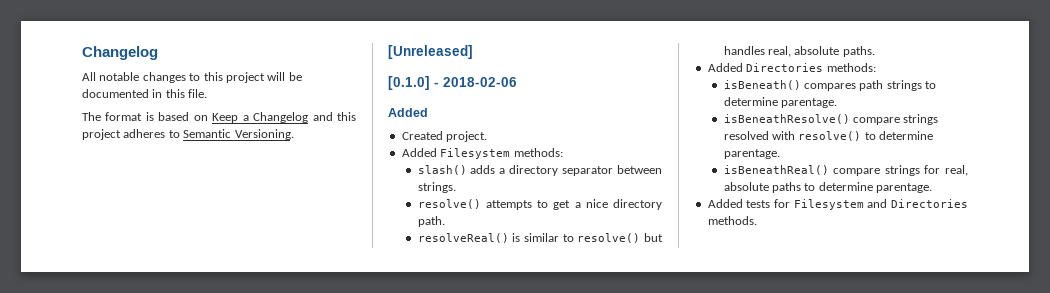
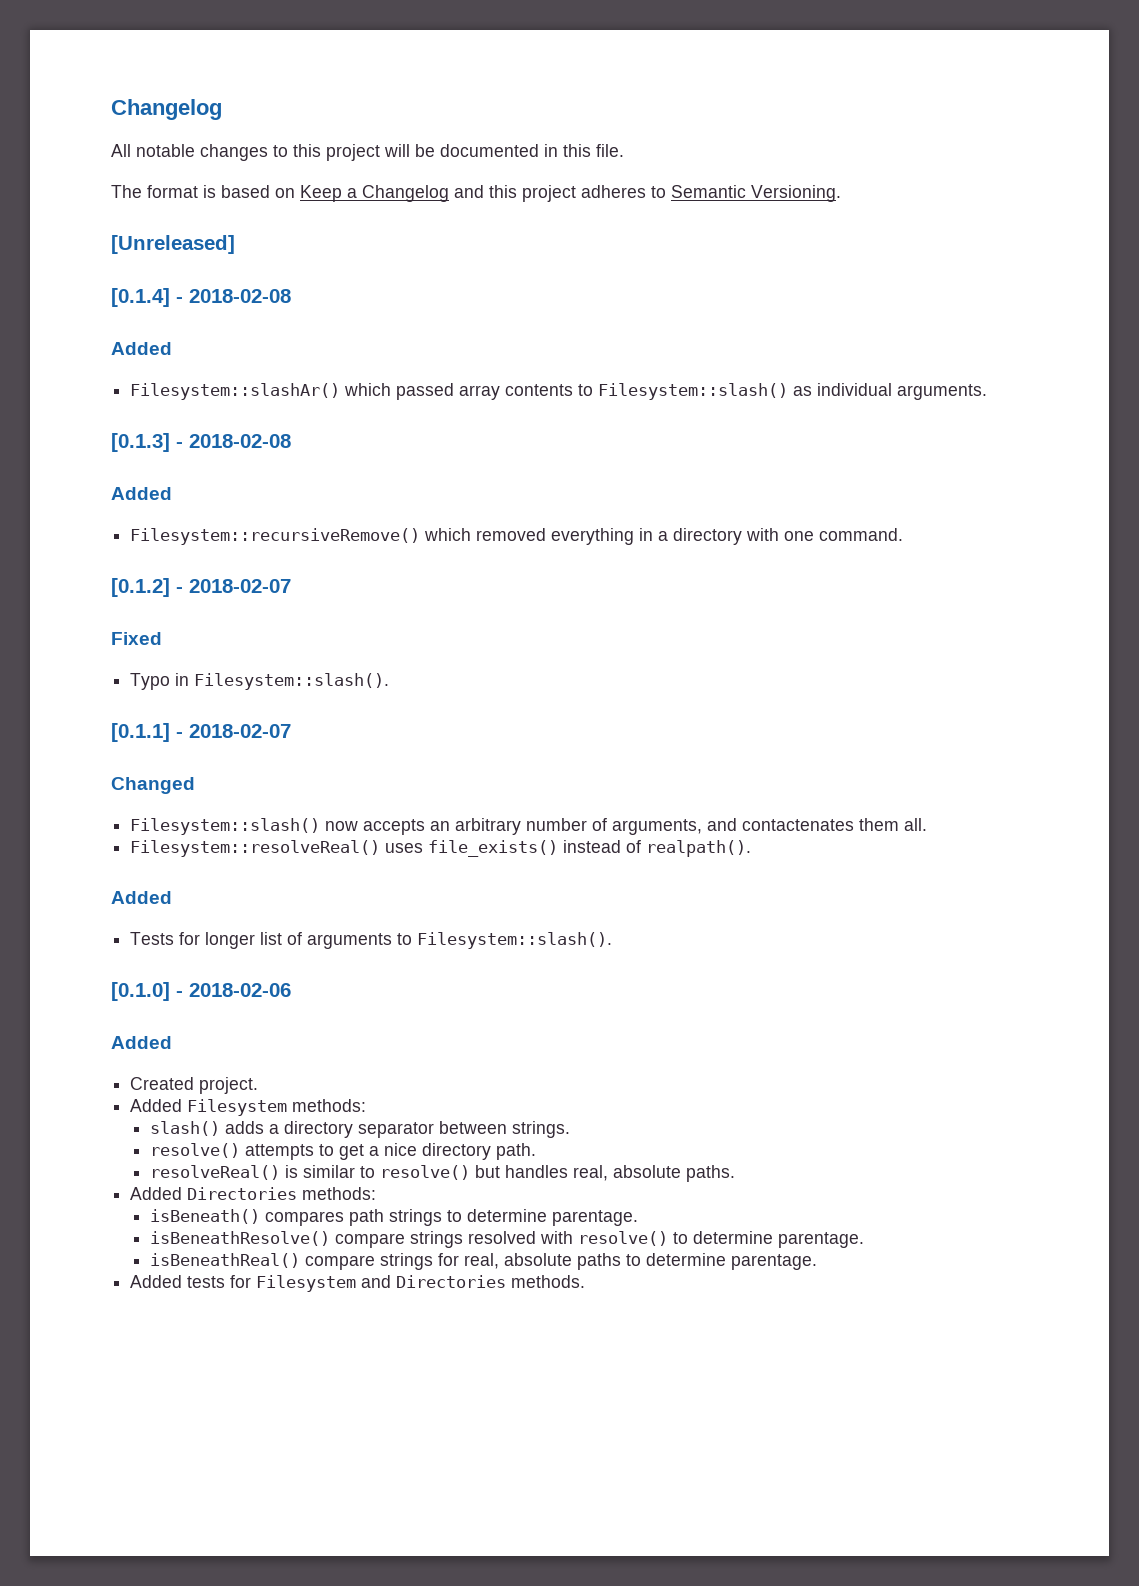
(473, 52) none -> [111,288,291,307] [111,342,172,355] [130,383,988,400] [111,433,291,452] [111,487,172,500] [130,528,904,545] [111,578,291,597] [111,632,162,645] [130,673,390,690] [111,723,291,742] [111,777,195,794] [130,818,928,835] [130,840,752,857] [111,891,172,904] [130,932,613,949] // [0.1.4] - 2018-02-08 // Added // Filesystem::slashAr() which passed array contents to Filesystem::slash() as individual arguments. // [0.1.3] - 2018-02-08 // Added // Filesystem::recursiveRemove() which removed everything in a directory with one command. // [0.1.2] - 2018-02-07 // Fixed // Typo in Filesystem::slash(). // [0.1.1] - 2018-02-07 // Changed // Filesystem::slash() now accepts an arbitrary number of arguments, and contactenates them all. // Filesystem::resolveReal() uses file_exists() instead of realpath(). // Added // Tests for longer list of arguments to Filesystem::slash().

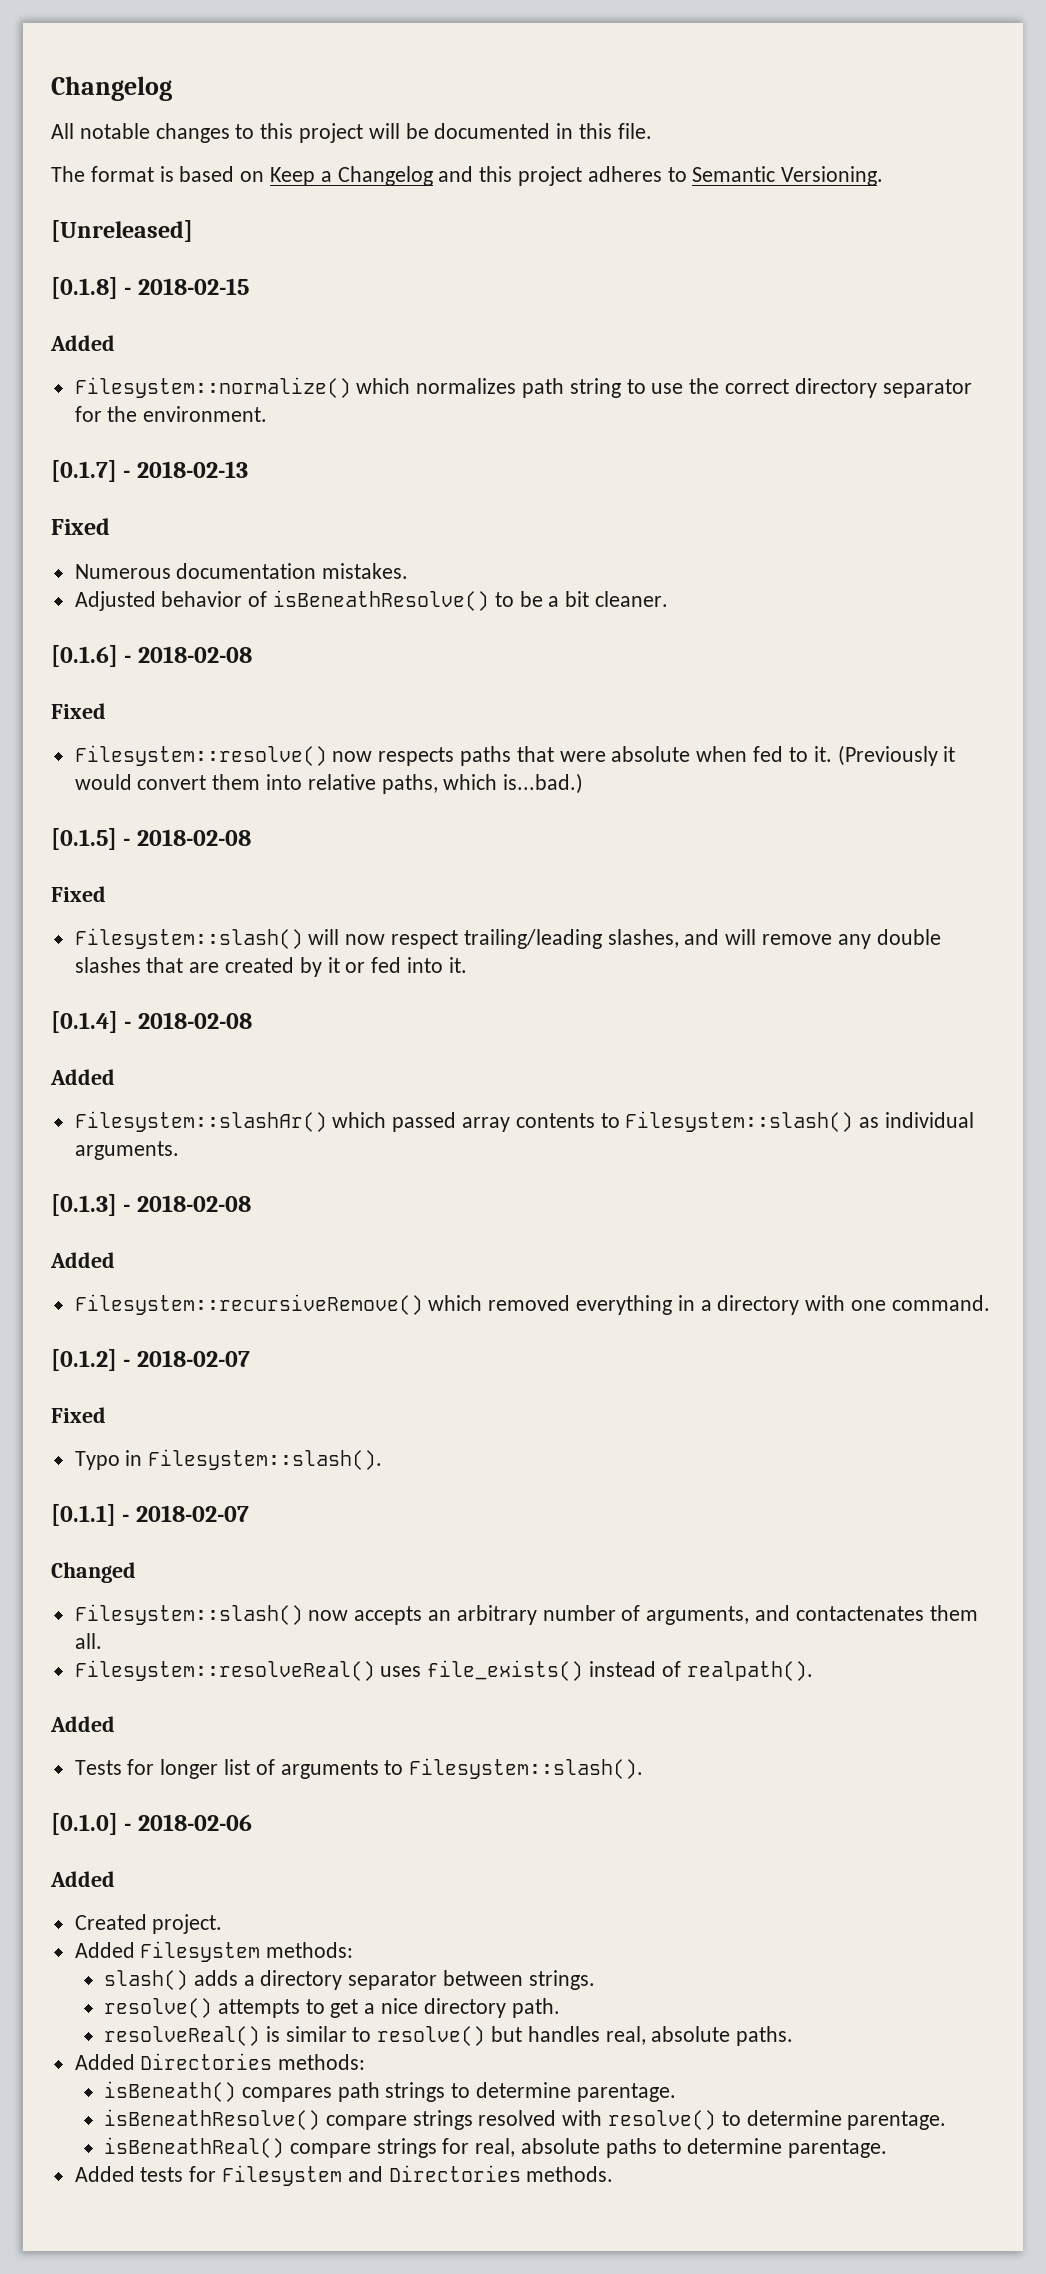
(235, 244) none -> [51,277,249,299] [50,335,115,351] [74,377,972,398] [74,406,268,422] [51,460,248,482] [51,518,110,535] [74,563,409,579] [74,590,669,611] [51,645,252,667] [51,703,106,719] [74,745,956,766] [74,773,584,794] [51,828,251,850] [51,886,106,902] [74,928,941,949] [74,957,467,977] // [0.1.8] - 2018-02-15 // Added // Filesystem::normalize() which normalizes path string to use the correct directory separator for the environment. // [0.1.7] - 2018-02-13 // Fixed // Numerous documentation mistakes. // Adjusted behavior of isBeneathResolve() to be a bit cleaner. // [0.1.6] - 2018-02-08 // Fixed // Filesystem::resolve() now respects paths that were absolute when fed to it. (Previously it would convert them into relative paths, which is...bad.) // [0.1.5] - 2018-02-08 // Fixed // Filesystem::slash() will now respect trailing/leading slashes, and will remove any double slashes that are created by it or fed into it.

